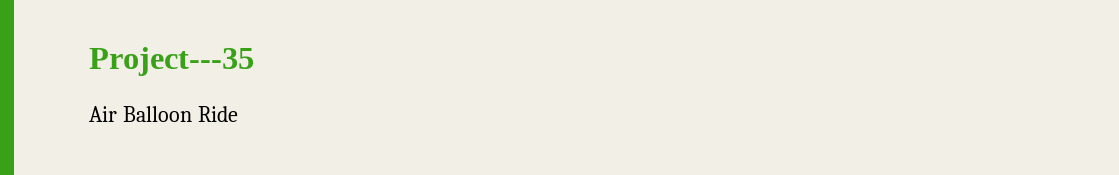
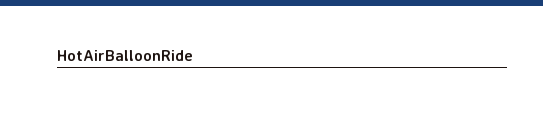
[89,47,254,76] [89,106,238,122] Project---35 // Air Balloon Ride -> [57,50,193,61] HotAirBalloonRide

